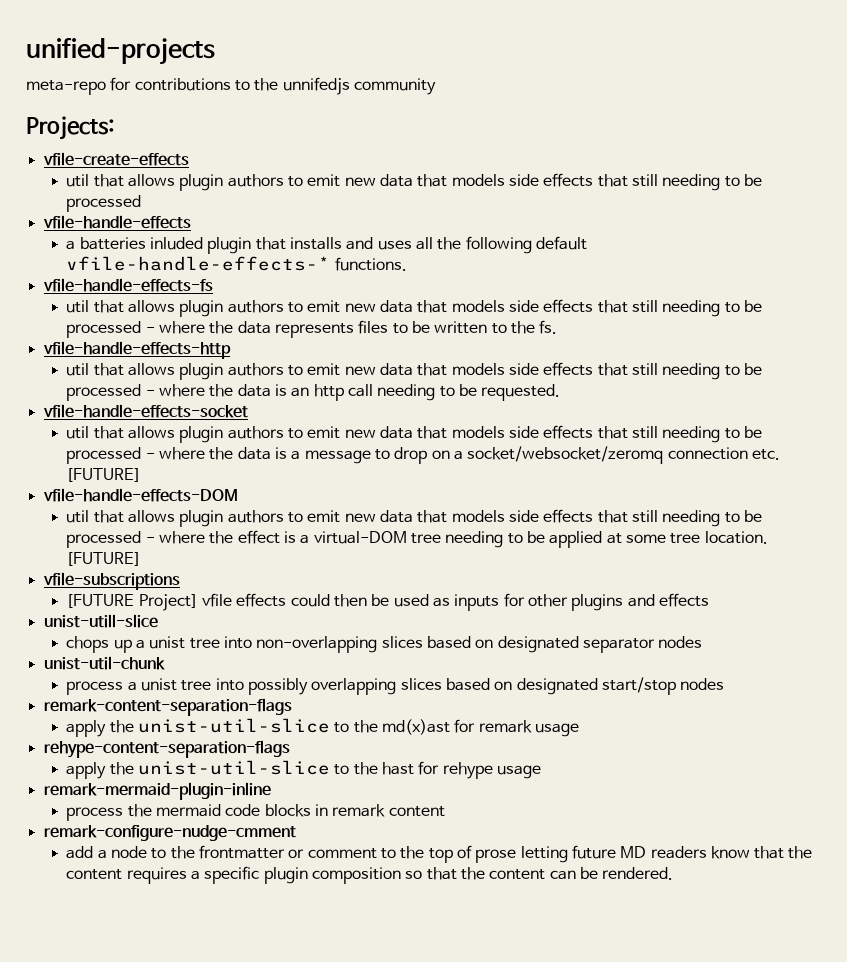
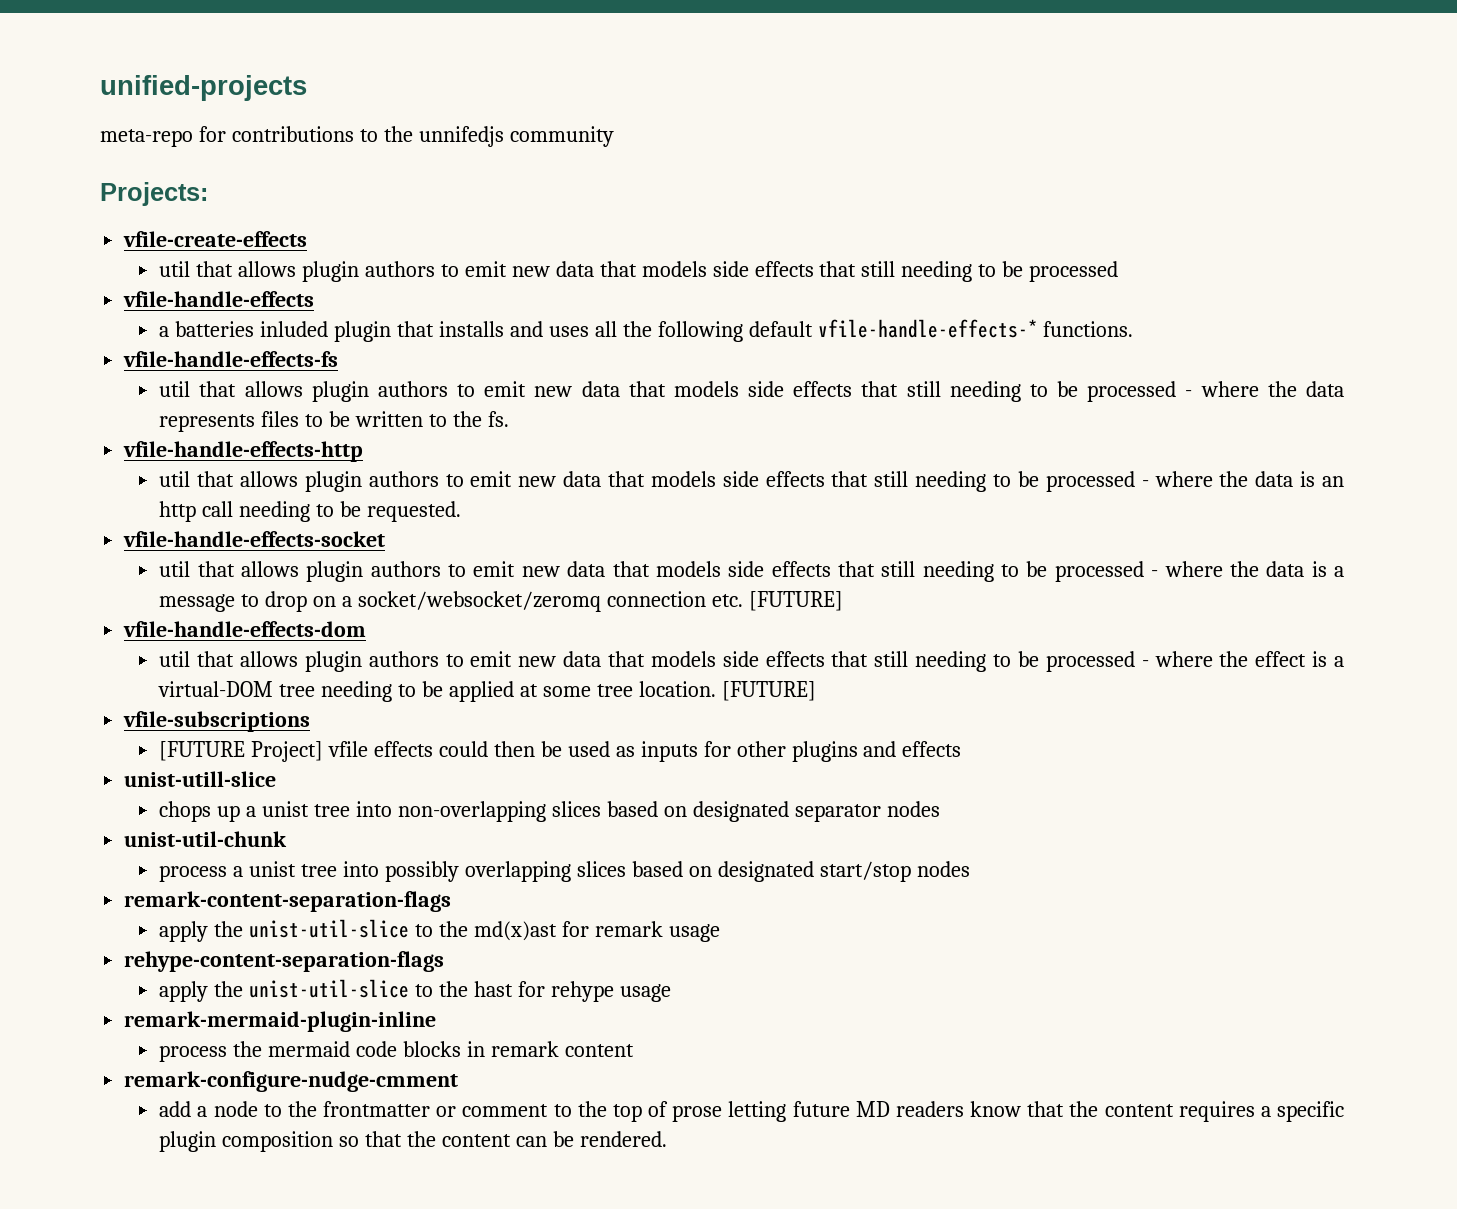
[42,488,238,502] vfile-handle-effects-DOM -> [123,621,367,637] vfile-handle-effects-dom

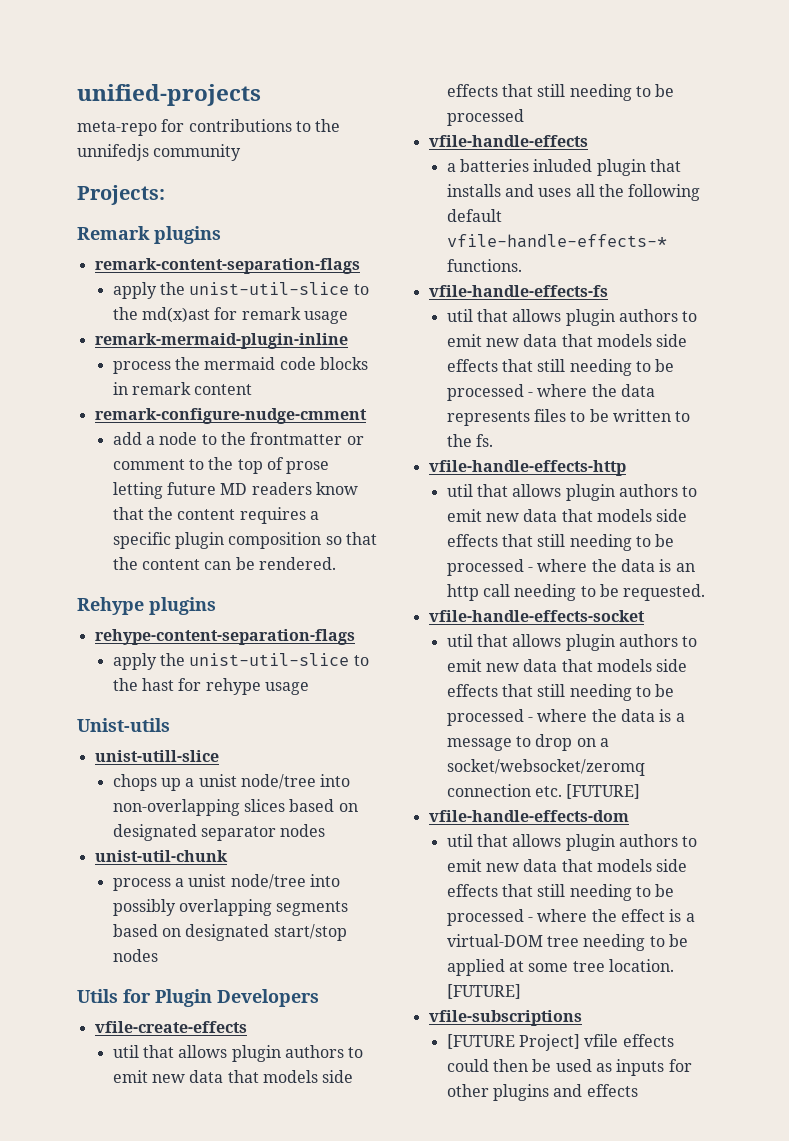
(208, 194) none -> [77,226,221,244] [94,258,360,274] [112,282,369,299] [112,307,349,324] [94,333,348,349] [112,357,369,374] [112,382,253,395] [94,408,367,424] [112,432,364,445] [112,457,330,474] [112,482,359,499] [112,507,320,524] [112,532,378,549] [112,557,337,570] [77,597,216,615] [94,629,355,645] [112,653,369,670] [112,678,310,695] [77,718,170,732] [94,750,219,762] [112,774,351,791] [112,799,358,816] [112,824,326,841] [94,850,228,862] [112,874,341,891] [112,899,349,916] [112,924,347,941] [112,949,158,962] [77,989,319,1007] // Remark plugins // remark-content-separation-flags // apply the unist-util-slice to the md(x)ast for remark usage // remark-mermaid-plugin-inline // process the mermaid code blocks in remark content // remark-configure-nudge-cmment // add a node to the frontmatter or comment to the top of prose letting future MD readers know that the content requires a specific plugin composition so that the content can be rendered. // Rehype plugins // rehype-content-separation-flags // apply the unist-util-slice to the hast for rehype usage // Unist-utils // unist-utill-slice // chops up a unist node/tree into non-overlapping slices based on designated separator nodes // unist-util-chunk // process a unist node/tree into possibly overlapping segments based on designated start/stop nodes // Utils for Plugin Developers
[124,771,277,787] [159,801,940,822] [124,831,288,847] [159,861,970,882] [124,891,452,912] [159,919,720,942] [124,951,445,972] [159,979,671,1002] [124,1011,437,1032] [159,1041,634,1062] [124,1071,459,1092] [159,1101,1344,1122] [159,1131,667,1152] // unist-utill-slice // chops up a unist tree into non-overlapping slices based on designated separator nodes // unist-util-chunk // process a unist tree into possibly overlapping slices based on designated start/stop nodes // remark-content-separation-flags // apply the unist-util-slice to the md(x)ast for remark usage // rehype-content-separation-flags // apply the unist-util-slice to the hast for rehype usage // remark-mermaid-plugin-inline // process the mermaid code blocks in remark content // remark-configure-nudge-cmment // add a node to the frontmatter or comment to the top of prose letting future MD readers know that the content requires a specific plugin composition so that the content can be rendered. -> (638, 1090) none

